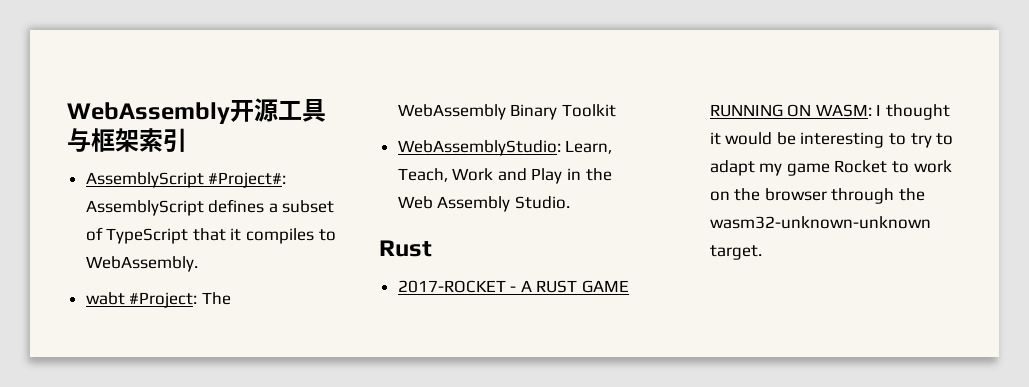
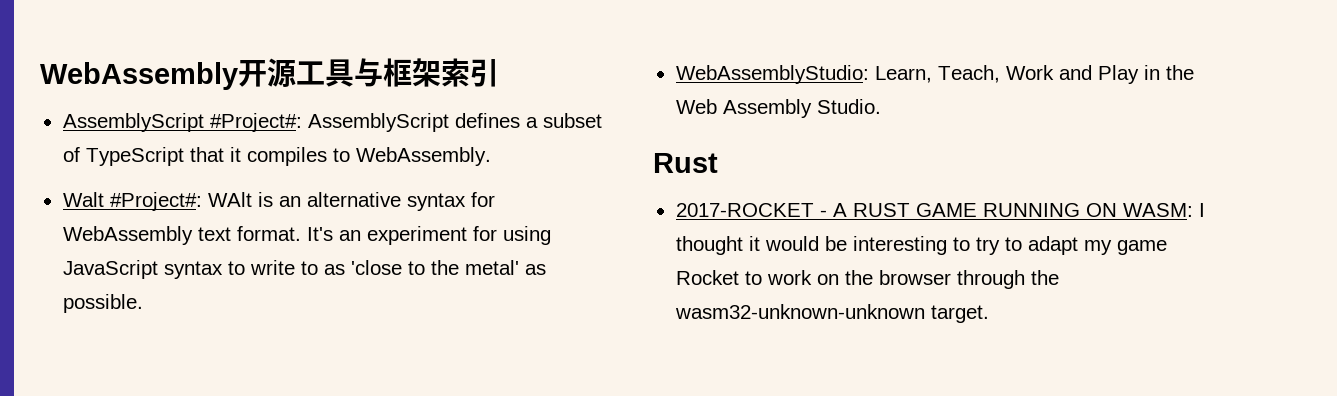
[85,292,231,308] [397,104,616,120] wabt #Project: The WebAssembly Binary Toolkit -> [62,192,495,211] [62,226,551,245] [62,260,546,279] [62,294,143,313] Walt #Project#: WAlt is an alternative syntax for WebAssembly text format. It's an experiment for using JavaScript syntax to write to as 'close to the metal' as possible.

